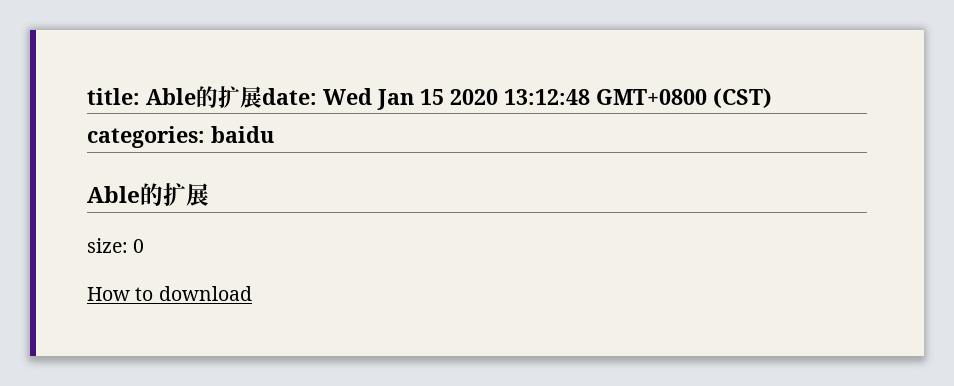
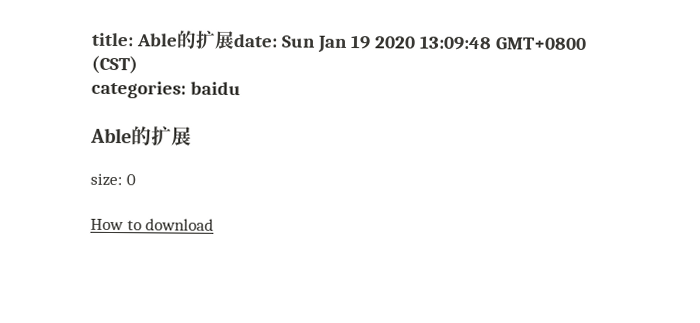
[323,88,590,110] Wed Jan 15 2020 13:12:48 -> [280,34,492,53] Sun Jan 19 2020 13:09:48

